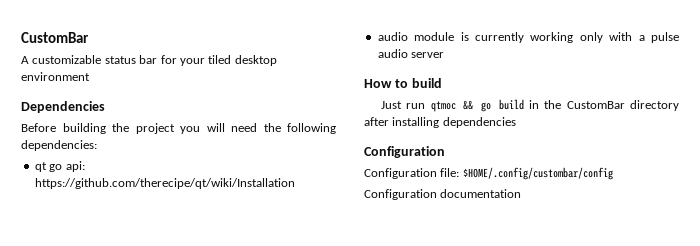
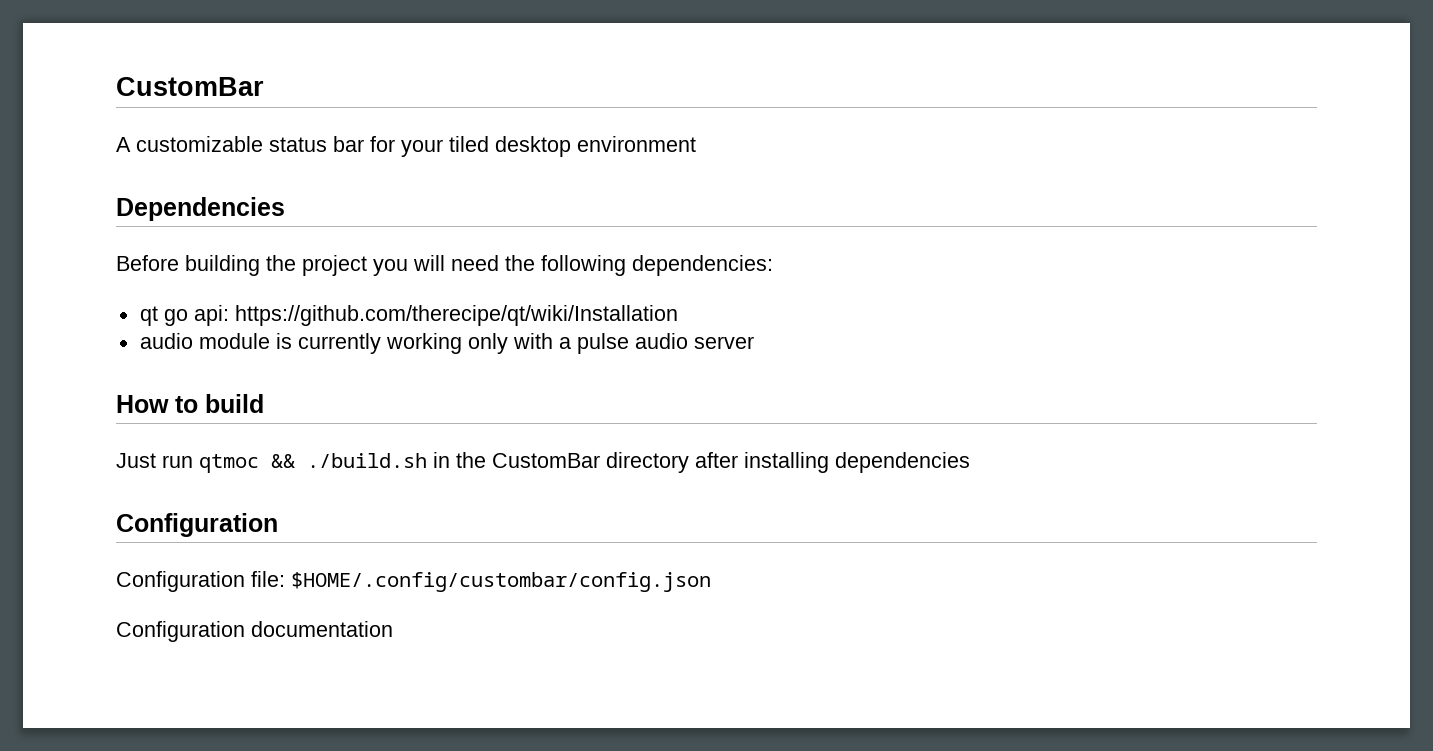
[481,99,524,112] go build -> [307,453,427,468] ./build.sh
[462,167,613,180] $HOME/.config/custombar/config -> [291,572,711,592] $HOME/.config/custombar/config.json

